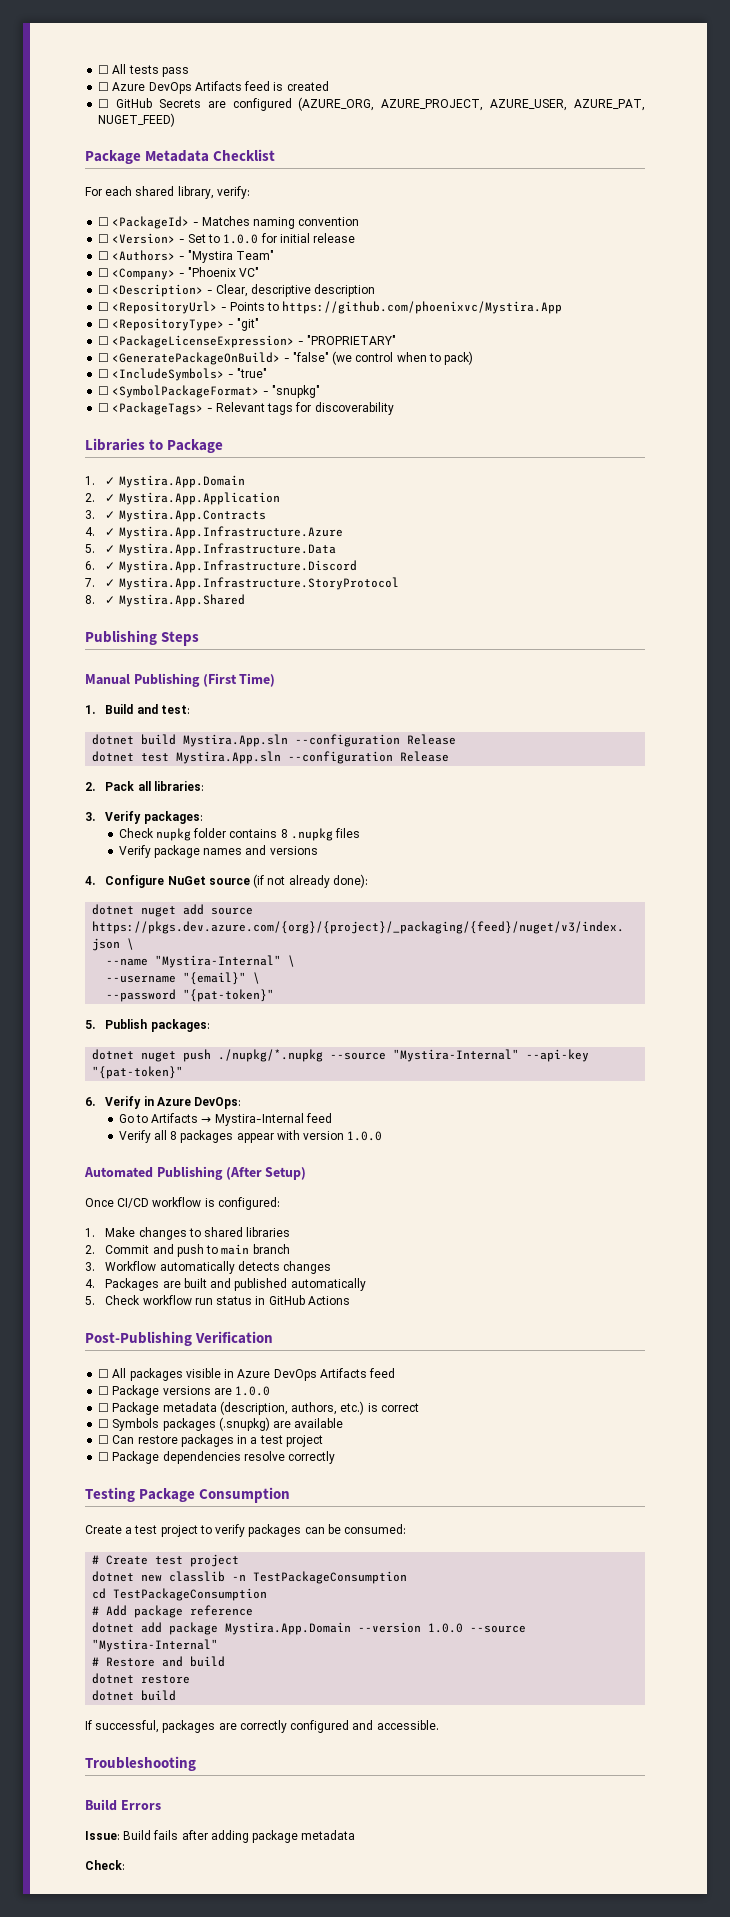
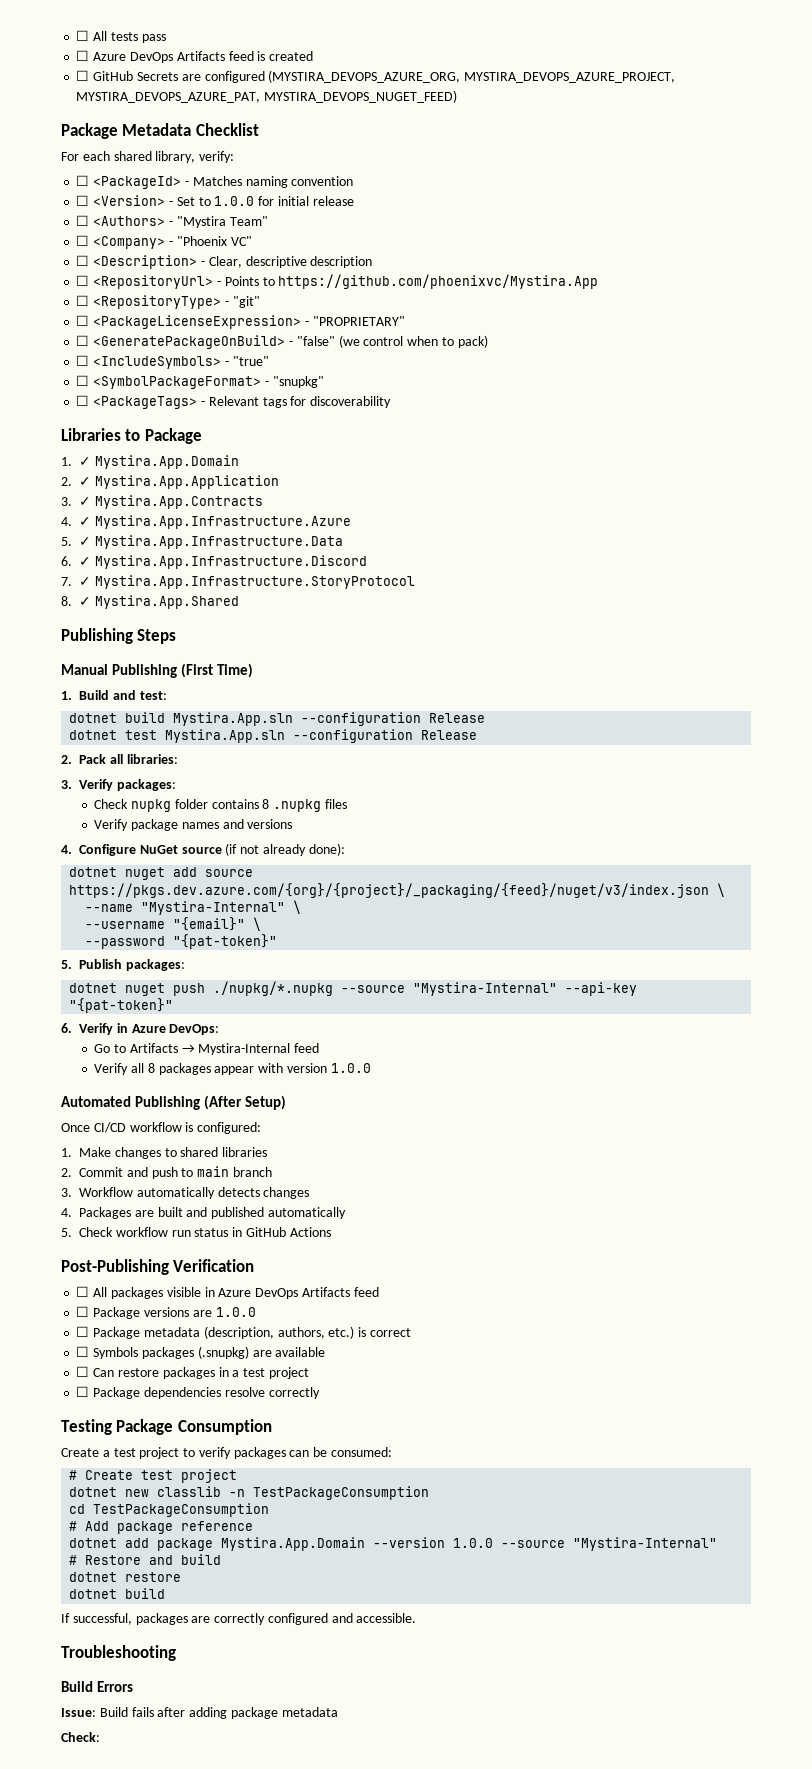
[298,97,645,111] [98,113,176,127] (AZURE_ORG, AZURE_PROJECT, AZURE_USER, AZURE_PAT, NUGET_FEED) -> [268,70,676,83] [76,90,458,103] (MYSTIRA_DEVOPS_AZURE_ORG, MYSTIRA_DEVOPS_AZURE_PROJECT, MYSTIRA_DEVOPS_AZURE_PAT, MYSTIRA_DEVOPS_NUGET_FEED)

